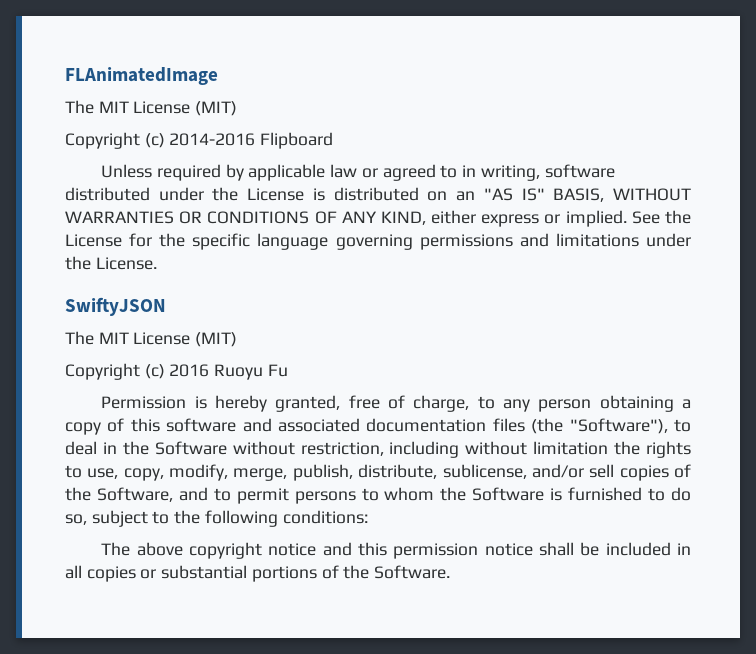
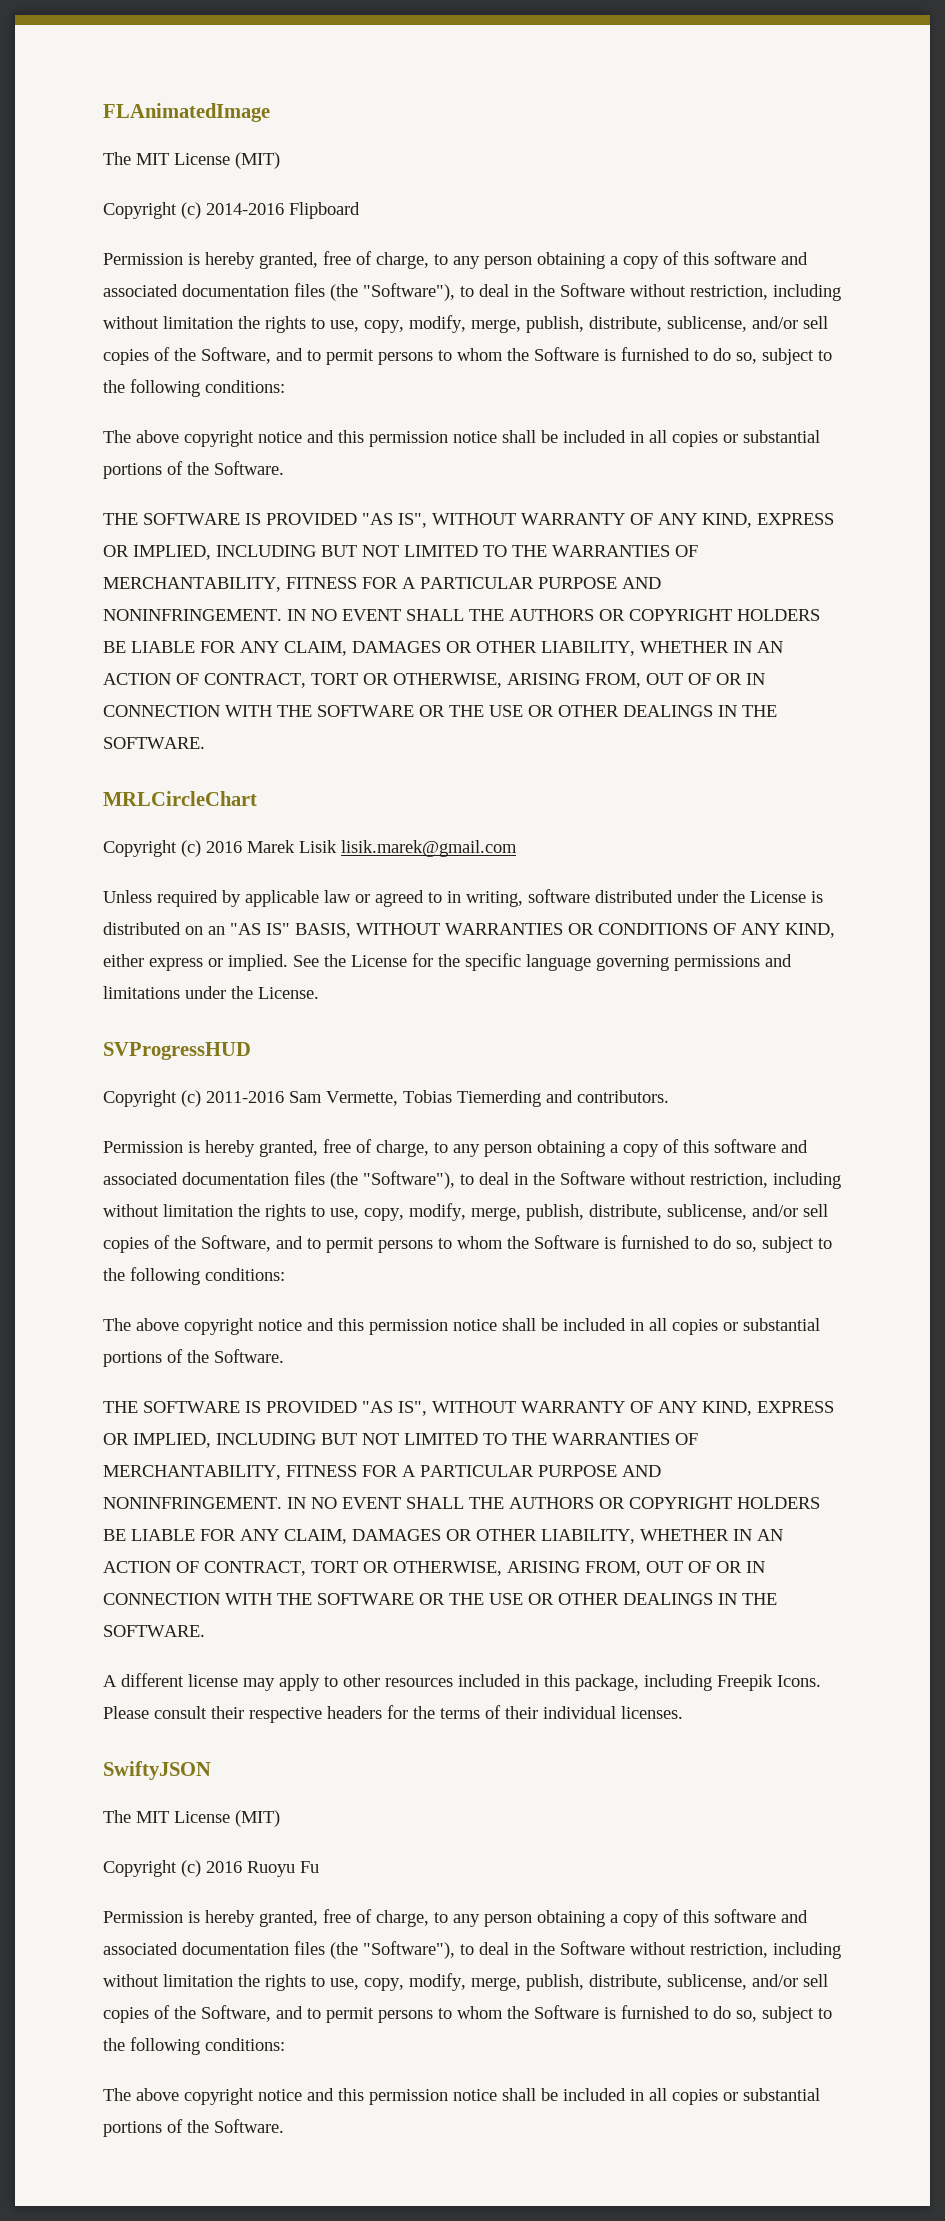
(334, 140) none -> [103,251,808,269] [103,283,841,301] [103,315,828,333] [103,347,832,365] [103,379,285,397] [103,430,820,447] [103,461,284,479] [103,513,834,528] [103,545,698,560] [103,577,661,592] [103,609,820,621] [103,641,783,656] [103,673,765,688] [103,705,777,717] [103,737,205,749] [103,791,257,806] [103,840,517,857] // Permission is hereby granted, free of charge, to any person obtaining a copy of this software and associated documentation files (the "Software"), to deal in the Software without restriction, including without limitation the rights to use, copy, modify, merge, publish, distribute, sublicense, and/or sell copies of the Software, and to permit persons to whom the Software is furnished to do so, subject to the following conditions: // The above copyright notice and this permission notice shall be included in all copies or substantial portions of the Software. // THE SOFTWARE IS PROVIDED "AS IS", WITHOUT WARRANTY OF ANY KIND, EXPRESS OR IMPLIED, INCLUDING BUT NOT LIMITED TO THE WARRANTIES OF MERCHANTABILITY, FITNESS FOR A PARTICULAR PURPOSE AND NONINFRINGEMENT. IN NO EVENT SHALL THE AUTHORS OR COPYRIGHT HOLDERS BE LIABLE FOR ANY CLAIM, DAMAGES OR OTHER LIABILITY, WHETHER IN AN ACTION OF CONTRACT, TORT OR OTHERWISE, ARISING FROM, OUT OF OR IN CONNECTION WITH THE SOFTWARE OR THE USE OR OTHER DEALINGS IN THE SOFTWARE. // MRLCircleChart // Copyright (c) 2016 Marek Lisik lisik.marek@gmail.com
(157, 263) none -> [103,1042,251,1060] [103,1090,669,1107] [103,1139,808,1157] [103,1171,841,1189] [103,1203,828,1221] [103,1235,832,1253] [103,1267,285,1285] [103,1318,820,1335] [103,1349,284,1367] [103,1401,834,1416] [103,1433,698,1448] [103,1465,661,1480] [103,1497,820,1509] [103,1529,783,1544] [103,1561,765,1576] [103,1593,777,1605] [103,1625,205,1637] [103,1673,821,1691] [103,1705,683,1723] // SVProgressHUD // Copyright (c) 2011-2016 Sam Vermette, Tobias Tiemerding and contributors. // Permission is hereby granted, free of charge, to any person obtaining a copy of this software and associated documentation files (the "Software"), to deal in the Software without restriction, including without limitation the rights to use, copy, modify, merge, publish, distribute, sublicense, and/or sell copies of the Software, and to permit persons to whom the Software is furnished to do so, subject to the following conditions: // The above copyright notice and this permission notice shall be included in all copies or substantial portions of the Software. // THE SOFTWARE IS PROVIDED "AS IS", WITHOUT WARRANTY OF ANY KIND, EXPRESS OR IMPLIED, INCLUDING BUT NOT LIMITED TO THE WARRANTIES OF MERCHANTABILITY, FITNESS FOR A PARTICULAR PURPOSE AND NONINFRINGEMENT. IN NO EVENT SHALL THE AUTHORS OR COPYRIGHT HOLDERS BE LIABLE FOR ANY CLAIM, DAMAGES OR OTHER LIABILITY, WHETHER IN AN ACTION OF CONTRACT, TORT OR OTHERWISE, ARISING FROM, OUT OF OR IN CONNECTION WITH THE SOFTWARE OR THE USE OR OTHER DEALINGS IN THE SOFTWARE. // A different license may apply to other resources included in this package, including Freepik Icons. Please consult their respective headers for the terms of their individual licenses.

